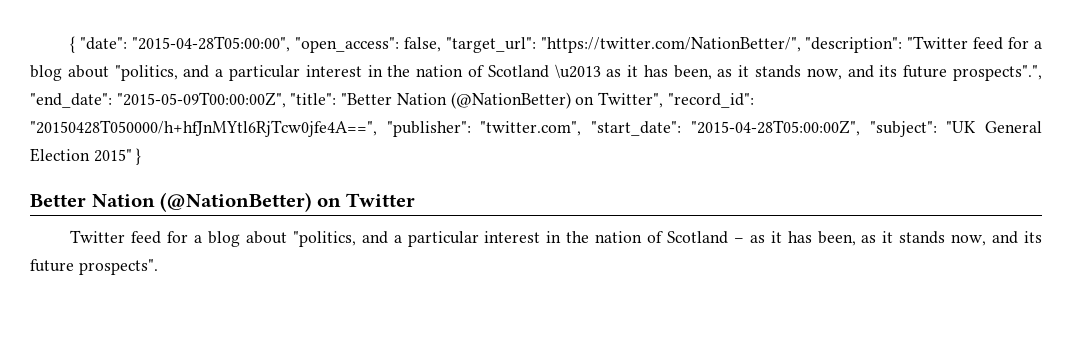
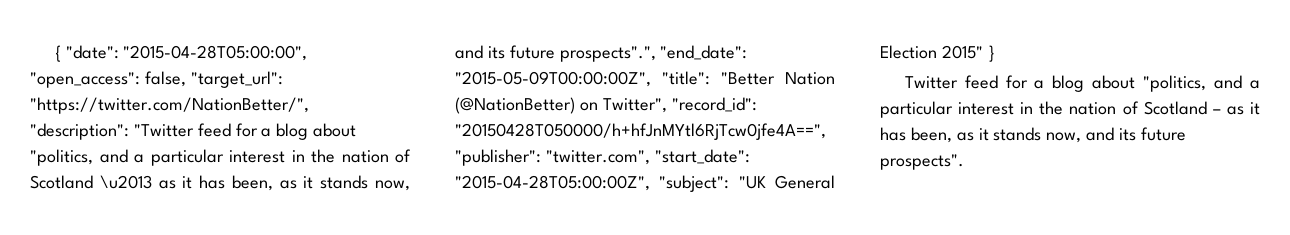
[30,192,416,212] // Better Nation (@NationBetter) on Twitter -> (995, 53) none

